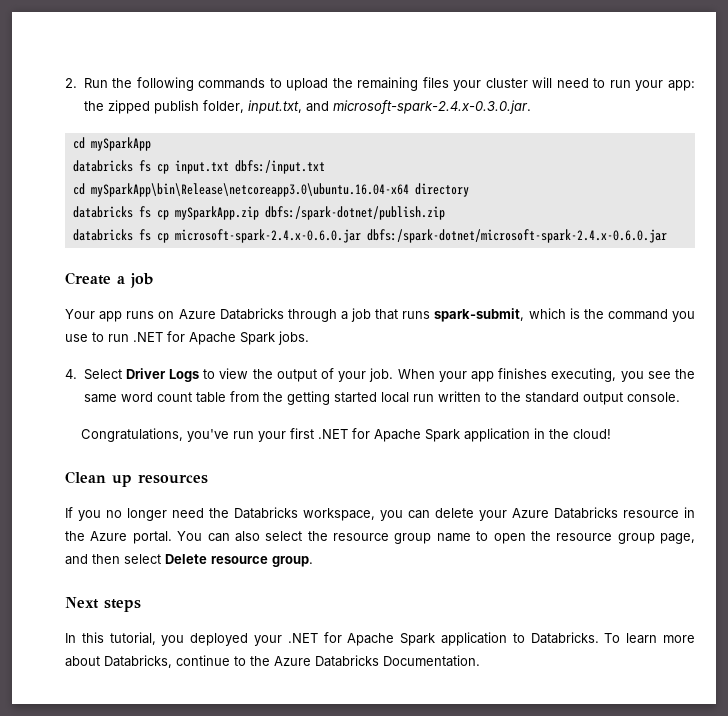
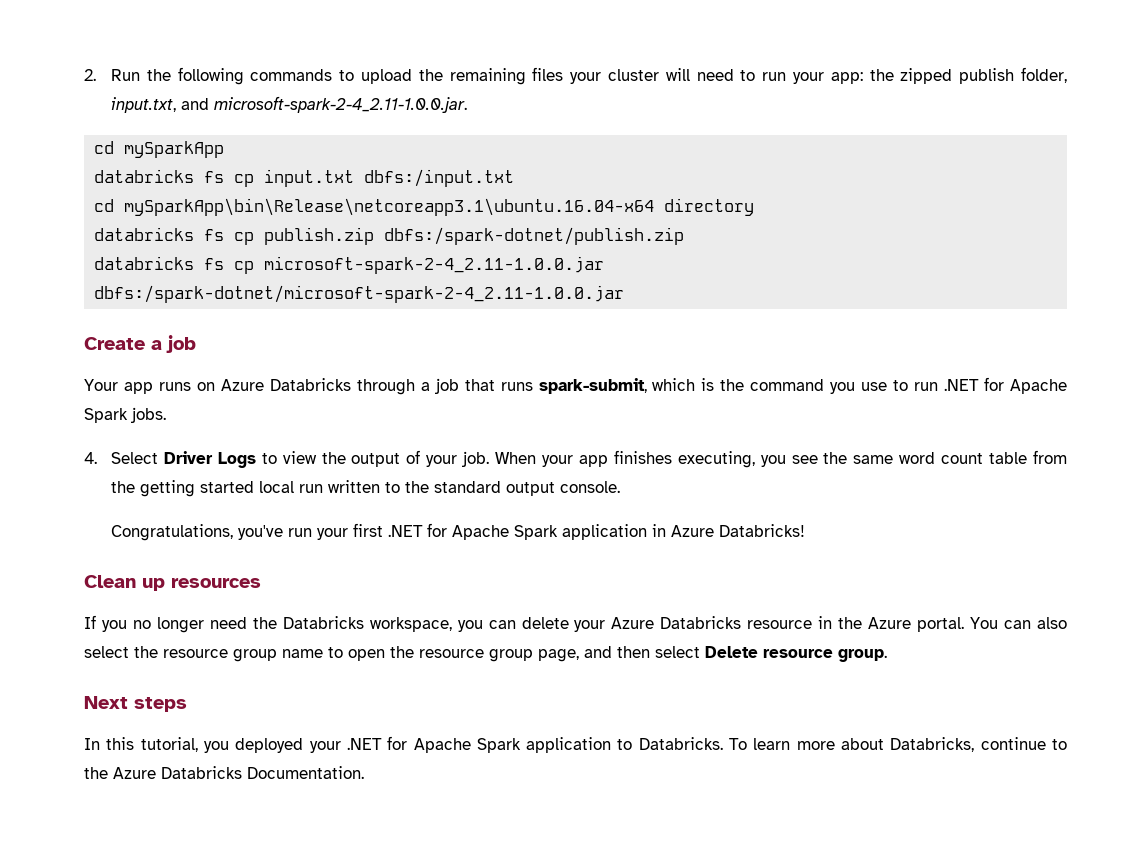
[332,100,531,114] microsoft-spark-2.4.x-0.3.0.jar. -> [214,96,468,113] microsoft-spark-2-4_2.11-1.0.0.jar.
[90,183,409,197] mySparkApp\bin\Release\netcoreapp3.0\ubuntu.16.04-x64 -> [124,198,655,216] mySparkApp\bin\Release\netcoreapp3.1\ubuntu.16.04-x64
[174,206,259,220] mySparkApp.zip -> [264,227,375,245] publish.zip
[174,229,667,243] microsoft-spark-2.4.x-0.6.0.jar dbfs:/spark-dotnet/microsoft-spark-2.4.x-0.6.0.jar -> [264,256,605,274] [94,285,625,303] microsoft-spark-2-4_2.11-1.0.0.jar dbfs:/spark-dotnet/microsoft-spark-2-4_2.11-1.0.0.jar
[548,429,611,439] the cloud! -> [671,524,806,537] Azure Databricks!

